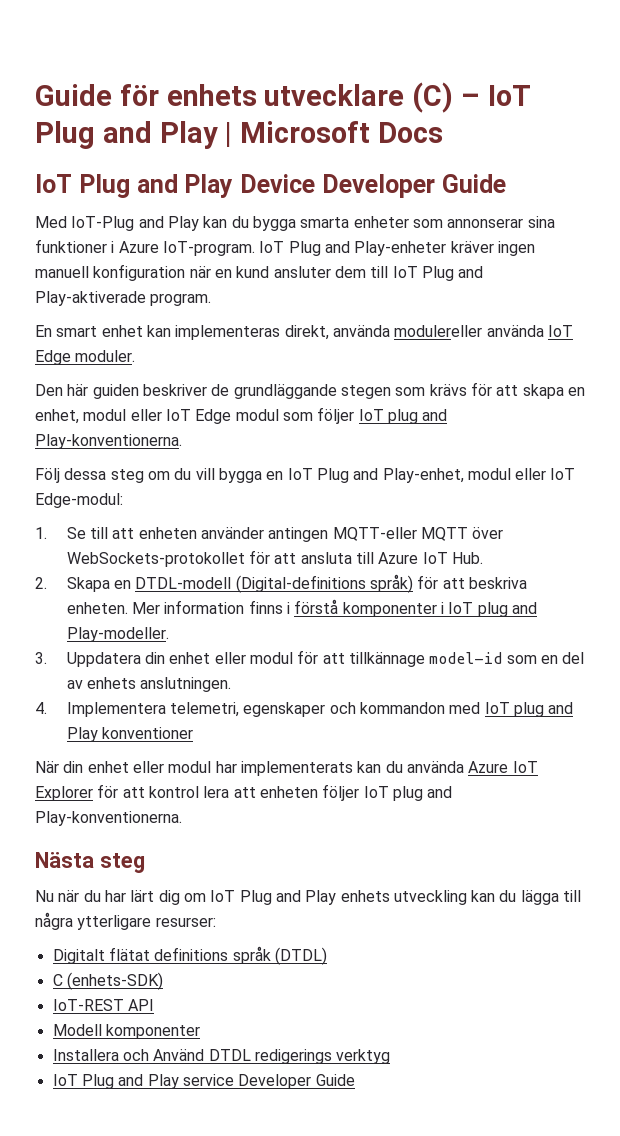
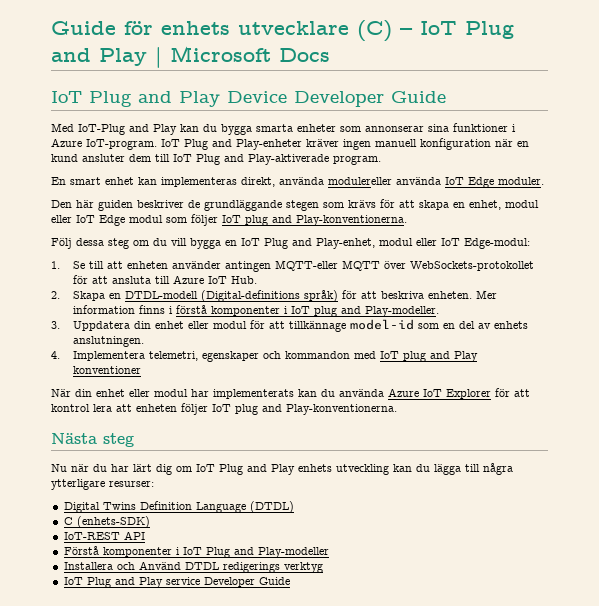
[52,946,271,964] Digitalt flätat definitions språk -> [63,501,246,513] Digital Twins Definition Language
[52,1024,200,1039] Modell komponenter -> [63,546,329,558] Förstå komponenter i IoT Plug and Play-modeller

